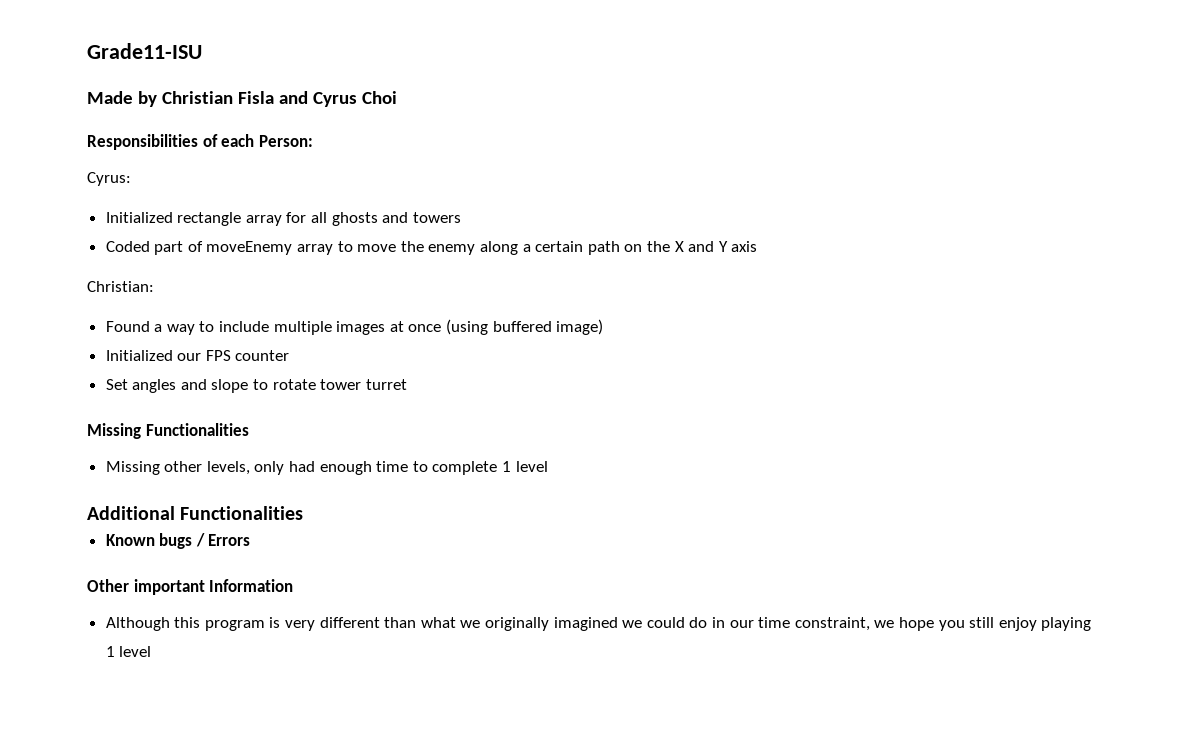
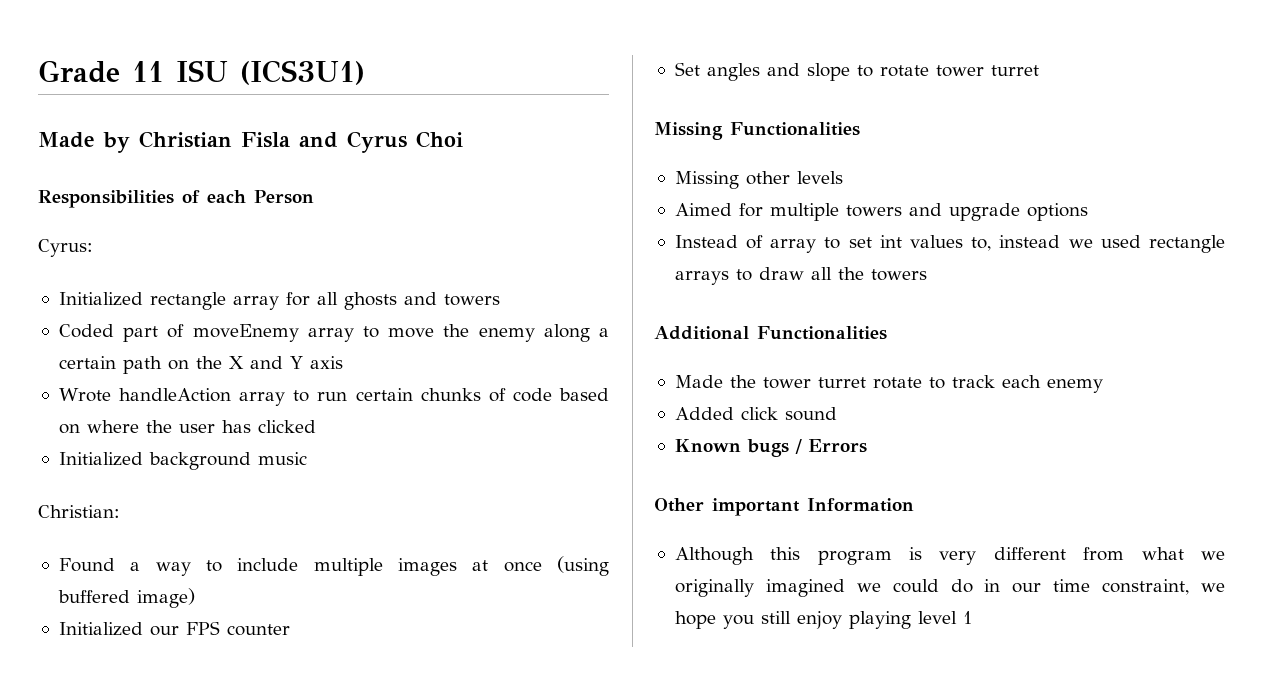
[87,43,202,59] Grade11-ISU -> [38,60,365,85] Grade 11 ISU (ICS3U1)
[258,135,313,147] Person: -> [254,190,314,204] Person
(758, 246) none -> [58,388,610,406] [58,420,316,434] [58,452,307,470] // Wrote handleAction array to run certain chunks of code based on where the user has clicked // Initialized background music
[206,461,548,475] [87,506,304,520] levels, only had enough time to complete 1 level // Additional Functionalities -> [796,171,843,184] [674,203,1088,221] [674,235,1225,253] [674,267,927,285] [654,326,887,340] [674,375,1103,393] [674,407,837,421] levels // Aimed for multiple towers and upgrade options // Instead of array to set int values to, instead we used rectangle arrays to draw all the towers // Additional Functionalities // Made the tower turret rotate to track each enemy // Added click sound
[384,617,417,628] than -> [1083,547,1125,561] from
[105,646,152,657] 1 level -> [917,611,972,624] level 1

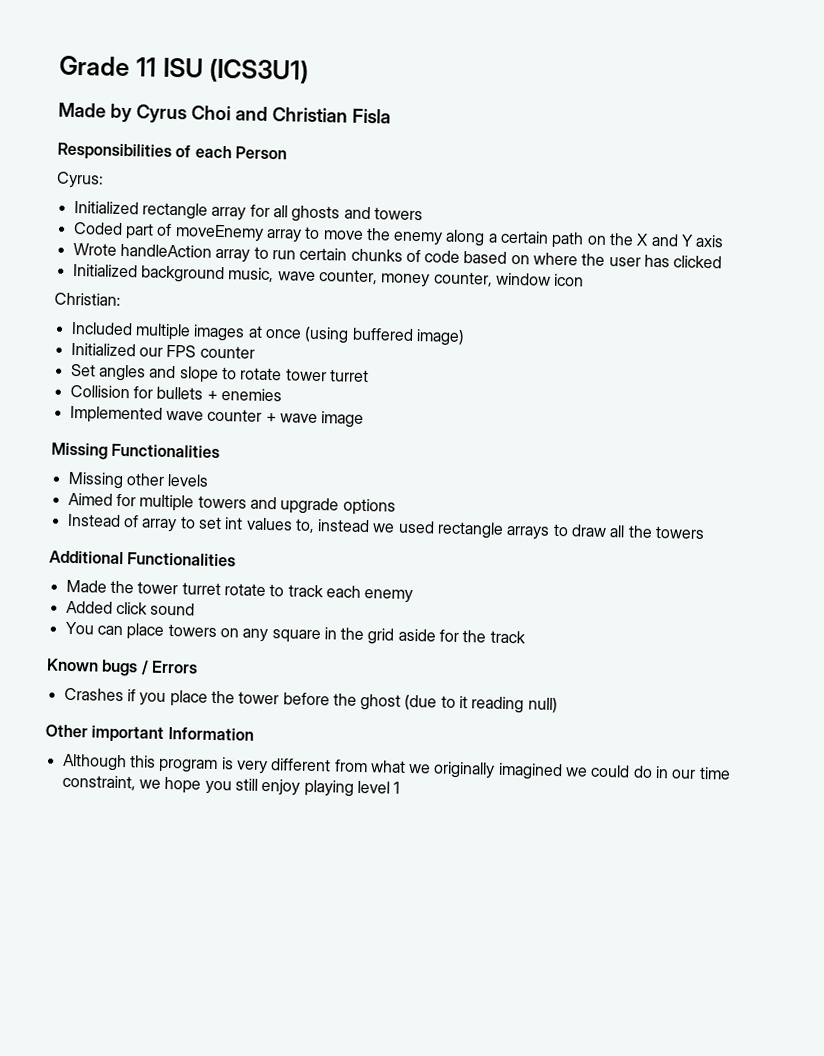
(130, 142) none -> [135,104,268,124] Cyrus Choi and
[299,131,463,153] and Cyrus Choi -> (391, 116) none
[257,452,307,465] [38,505,120,518] [58,558,299,576] music // Christian: // Found a way to include -> [228,267,585,288] [54,292,121,306] [70,321,133,336] music, wave counter, money counter, window icon // Christian: // Included
(1039, 70) none -> [69,384,282,402] [69,405,365,428] // Collision for bullets + enemies // Implemented wave counter + wave image
[674,439,867,457] Known bugs / Errors -> [64,621,526,645] [46,658,198,677] [63,687,558,714] You can place towers on any square in the grid aside for the track // Known bugs / Errors // Crashes if you place the tower before the ghost (due to it reading null)

